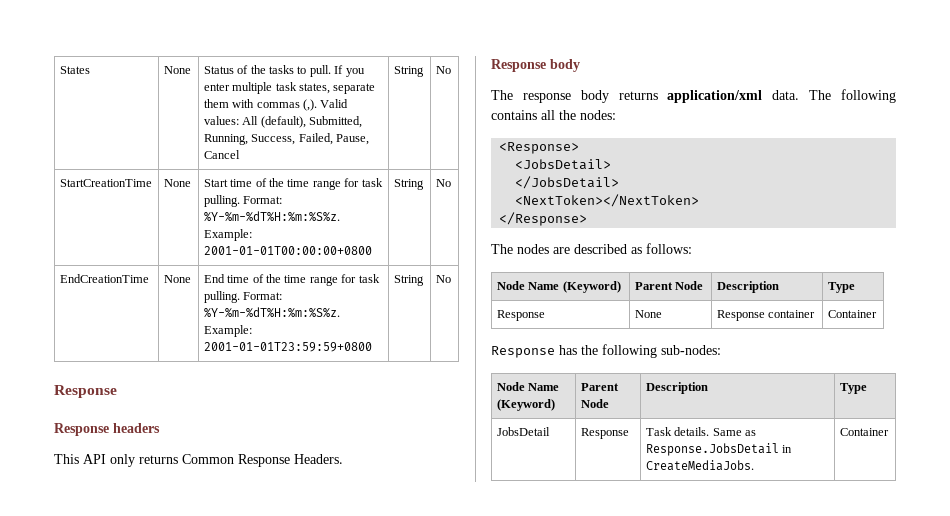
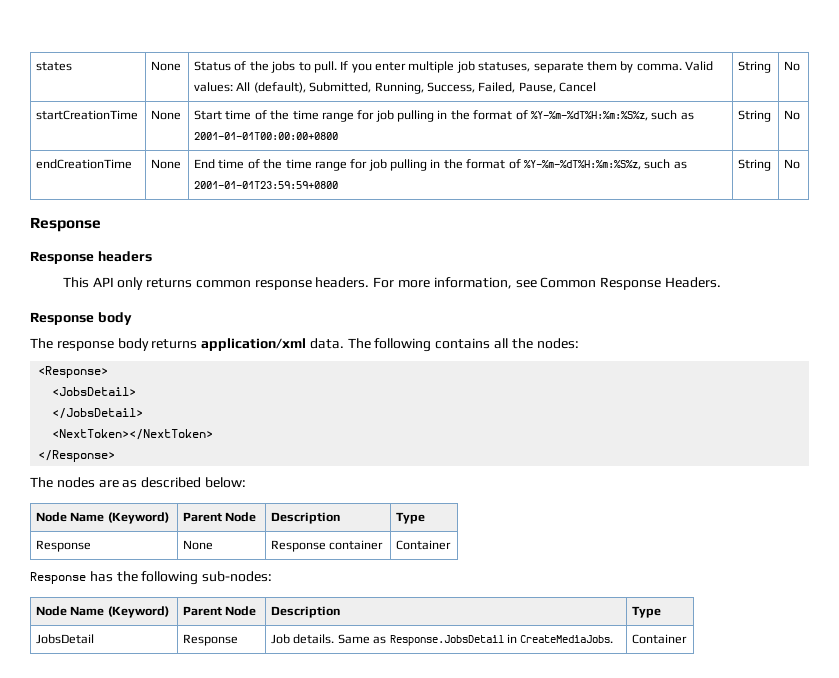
[59,66,90,74] States -> [36,62,73,71] states
[269,65,295,74] tasks -> [271,61,296,73] jobs
[275,82,376,94] [203,99,318,111] task states, separate them with commas (,). -> [456,61,682,73] job statuses, separate them by comma.
[59,179,152,187] StartCreationTime -> [36,110,139,120] startCreationTime
[361,178,383,187] [203,195,283,207] [203,211,340,222] [203,229,252,241] task pulling. Format: %Y-%m-%dT%H:%m:%S%z. Example: -> [375,110,694,122] job pulling in the format of %Y-%m-%dT%H:%m:%S%z, such as
[59,274,149,283] EndCreationTime -> [36,159,133,169] endCreationTime
[358,274,380,283] [203,291,283,303] [203,307,340,318] [203,325,252,337] task pulling. Format: %Y-%m-%dT%H:%m:%S%z. Example: -> [368,159,687,171] job pulling in the format of %Y-%m-%dT%H:%m:%S%z, such as
(178, 459) none -> [195,277,537,290] common response headers. For more information, see
[574,243,692,254] described as follows: -> [122,477,246,488] as described below:
[645,427,672,436] Task -> [271,634,291,644] Job

